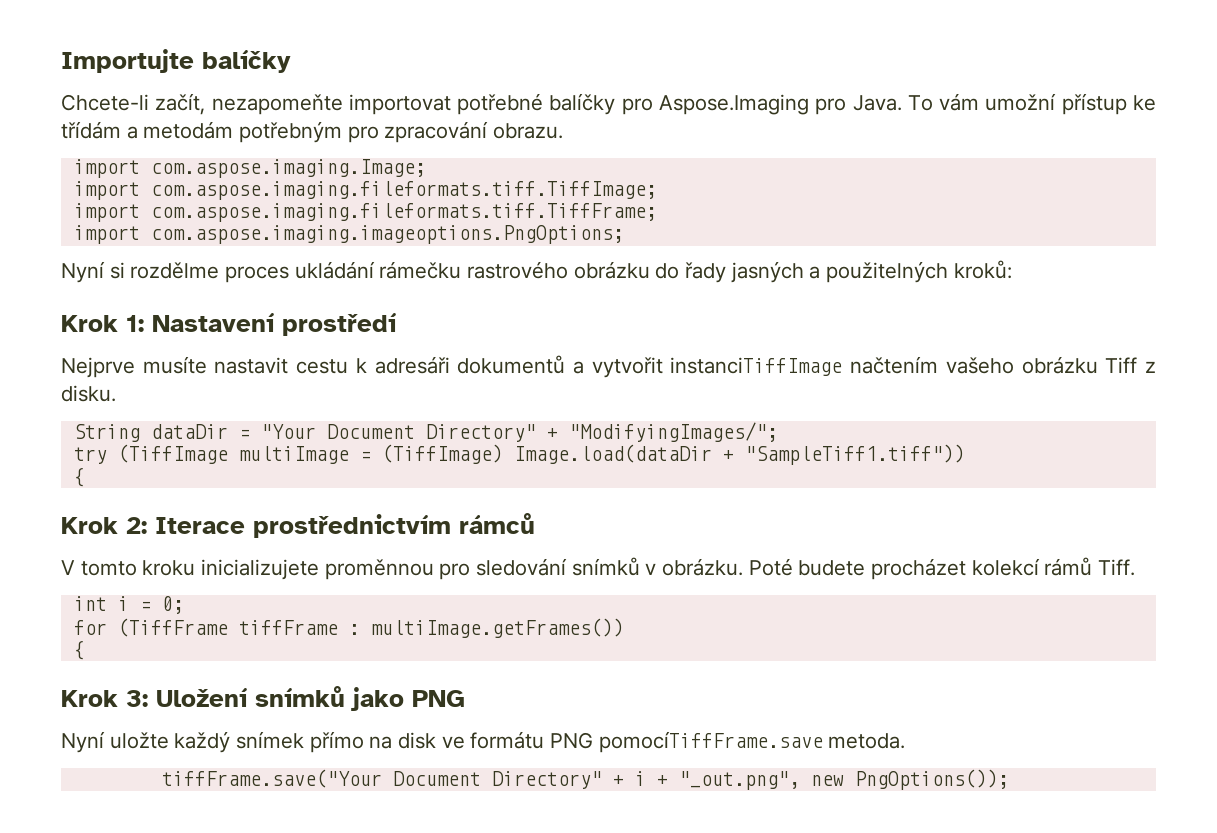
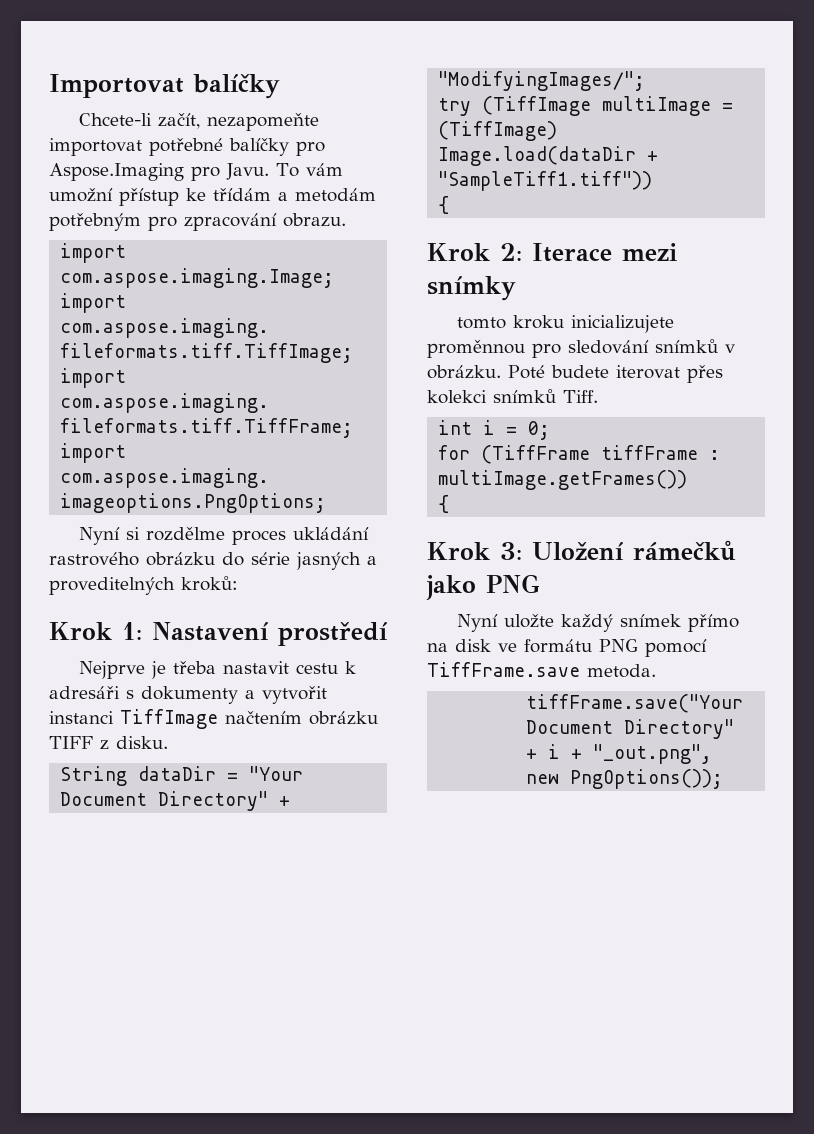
[61,49,194,73] Importujte -> [49,74,184,98] Importovat
[852,95,902,111] Java. -> [226,163,269,180] Javu.
[379,261,462,279] rámečku -> (369, 533) none
[685,262,727,283] řady -> [251,552,290,565] série
[826,261,949,283] použitelných -> [49,577,175,595] proveditelných
[142,356,207,374] musíte -> [150,661,216,679] je třeba
[457,355,1138,378] dokumentů a vytvořit instanciTiffImage načtením vašeho obrázku Tiff -> [126,686,327,704] [49,709,378,729] [49,736,93,749] s dokumenty a vytvořit instanci TiffImage načtením obrázku TIFF
[253,513,535,538] [61,560,75,575] prostřednictvím rámců // V -> [622,243,677,261] [427,276,516,301] mezi snímky //
[871,557,1093,580] procházet kolekcí rámů -> [616,365,723,383] [427,389,556,404] iterovat přes kolekci snímků
[255,686,345,707] snímků -> [633,540,736,561] rámečků
[598,731,823,753] pomocíTiffFrame.save -> [645,639,707,657] [427,662,580,677] pomocí TiffFrame.save

